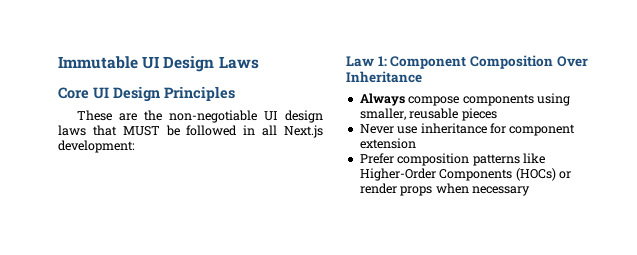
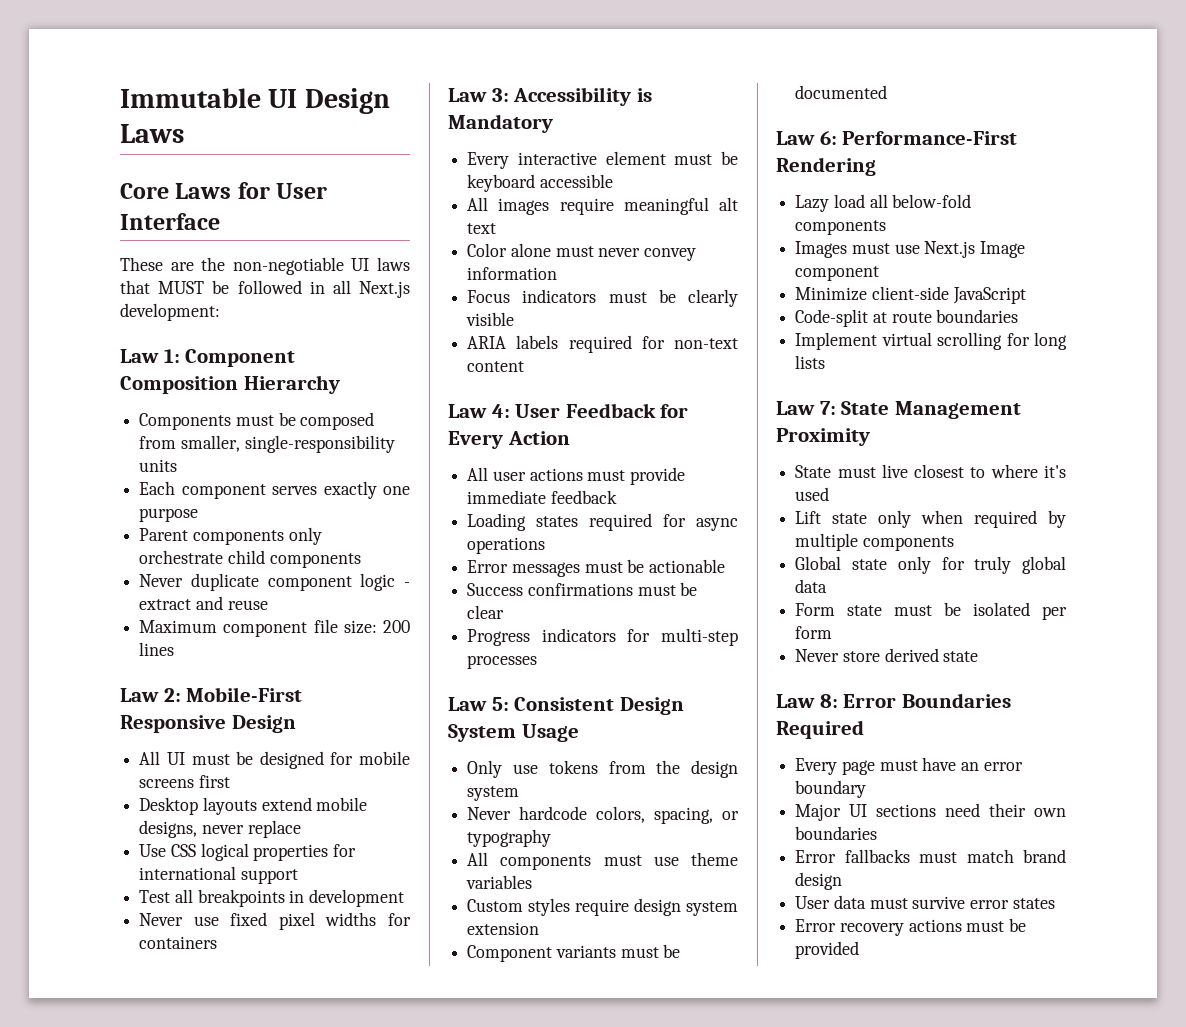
[93,86,235,102] UI Design Principles -> [175,182,328,199] [120,213,220,230] Laws for User Interface
[285,110,323,123] design -> (370, 264) none
[556,56,588,67] [346,71,422,83] [359,93,570,106] [359,108,497,121] [359,123,576,136] [359,138,416,149] [359,153,545,166] [359,168,571,181] [359,183,530,196] Over Inheritance // Always compose components using smaller, reusable pieces // Never use inheritance for component extension // Prefer composition patterns like Higher-Order Components (HOCs) or render props when necessary -> [243,375,340,394] [139,412,375,430] [139,435,395,453] [139,459,178,472] [139,481,410,499] [139,508,199,522] [139,527,322,545] [139,550,361,568] [139,573,410,591] [139,596,268,610] [139,619,410,637] [139,642,175,656] [120,687,303,702] [120,715,296,733] [139,751,410,769] [139,775,230,788] [139,797,368,815] [139,820,301,838] [139,843,357,861] [139,866,298,884] [139,889,405,907] [139,912,412,930] [139,936,218,949] [448,87,652,106] [448,114,553,133] [467,151,738,169] [467,174,613,192] [467,197,738,215] [467,223,497,234] [467,243,697,261] [467,267,558,280] [467,289,738,307] [466,312,515,326] [467,335,738,353] [467,361,525,372] [448,403,689,418] [448,431,570,449] [467,467,686,485] [467,490,617,504] [467,513,738,531] [467,537,546,554] [467,559,726,577] [467,582,698,596] [467,605,505,619] [467,628,738,646] [467,655,538,669] [448,697,684,715] [448,724,579,742] [467,760,738,778] [467,786,520,801] [467,806,739,824] [467,829,552,847] [467,852,738,870] [466,875,533,889] [467,898,738,916] [467,922,540,935] [467,944,681,962] [795,85,888,99] [776,131,1018,145] [776,157,876,176] [795,194,972,212] [795,220,887,235] [795,241,1026,258] [795,266,880,281] [795,286,1026,304] [795,309,1019,327] [795,332,1067,350] [795,355,826,369] [776,401,1021,419] [776,428,870,446] [795,464,1066,478] [795,487,830,501] [795,510,1066,528] [795,533,954,551] [795,556,1066,574] [795,579,828,593] [795,602,1067,620] [795,626,833,639] [795,648,979,662] [776,693,1011,708] [776,720,864,739] [795,757,1023,775] [795,780,867,798] [795,803,1066,821] [795,826,878,840] [795,849,1066,863] [795,872,843,890] [795,895,1055,909] [795,918,1027,936] [795,941,860,959] Hierarchy // Components must be composed from smaller, single-responsibility units // Each component serves exactly one purpose // Parent components only orchestrate child components // Never duplicate component logic - extract and reuse // Maximum component file size: 200 lines // Law 2: Mobile-First Responsive Design // All UI must be designed for mobile screens first // Desktop layouts extend mobile designs, never replace // Use CSS logical properties for international support // Test all breakpoints in development // Never use fixed pixel widths for containers // Law 3: Accessibility is Mandatory // Every interactive element must be keyboard accessible // All images require meaningful alt text // Color alone must never convey information // Focus indicators must be clearly visible // ARIA labels required for non-text content // Law 4: User Feedback for Every Action // All user actions must provide immediate feedback // Loading states required for async operations // Error messages must be actionable // Success confirmations must be clear // Progress indicators for multi-step processes // Law 5: Consistent Design System Usage // Only use tokens from the design system // Never hardcode colors, spacing, or typography // All components must use theme variables // Custom styles require design system extension // Component variants must be documented // Law 6: Performance-First Rendering // Lazy load all below-fold components // Images must use Next.js Image component // Minimize client-side JavaScript // Code-split at route boundaries // Implement virtual scrolling for long lists // Law 7: State Management Proximity // State must live closest to where it's used // Lift state only when required by multiple components // Global state only for truly global data // Form state must be isolated per form // Never store derived state // Law 8: Error Boundaries Required // Every page must have an error boundary // Major UI sections need their own boundaries // Error fallbacks must match brand design // User data must survive error states // Error recovery actions must be provided

